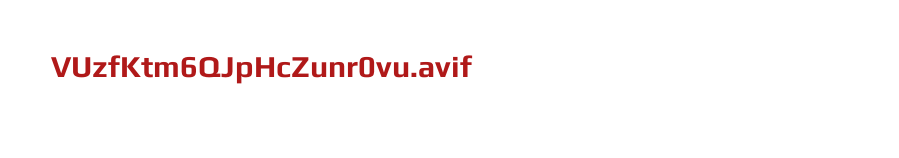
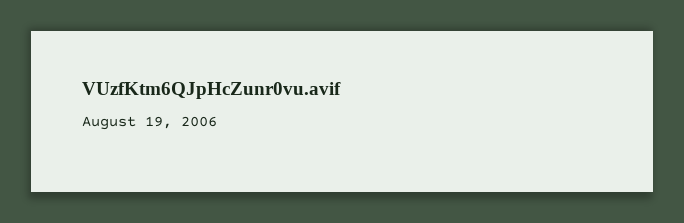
(473, 69) none -> [82,116,217,130] // August 19, 2006

